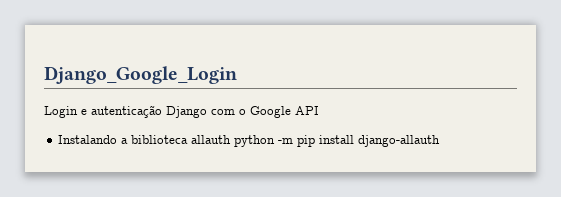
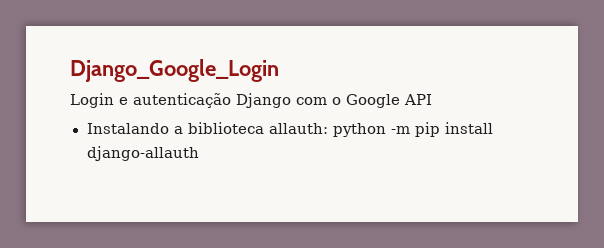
[191,135,232,144] allauth -> [268,123,328,134] allauth:

